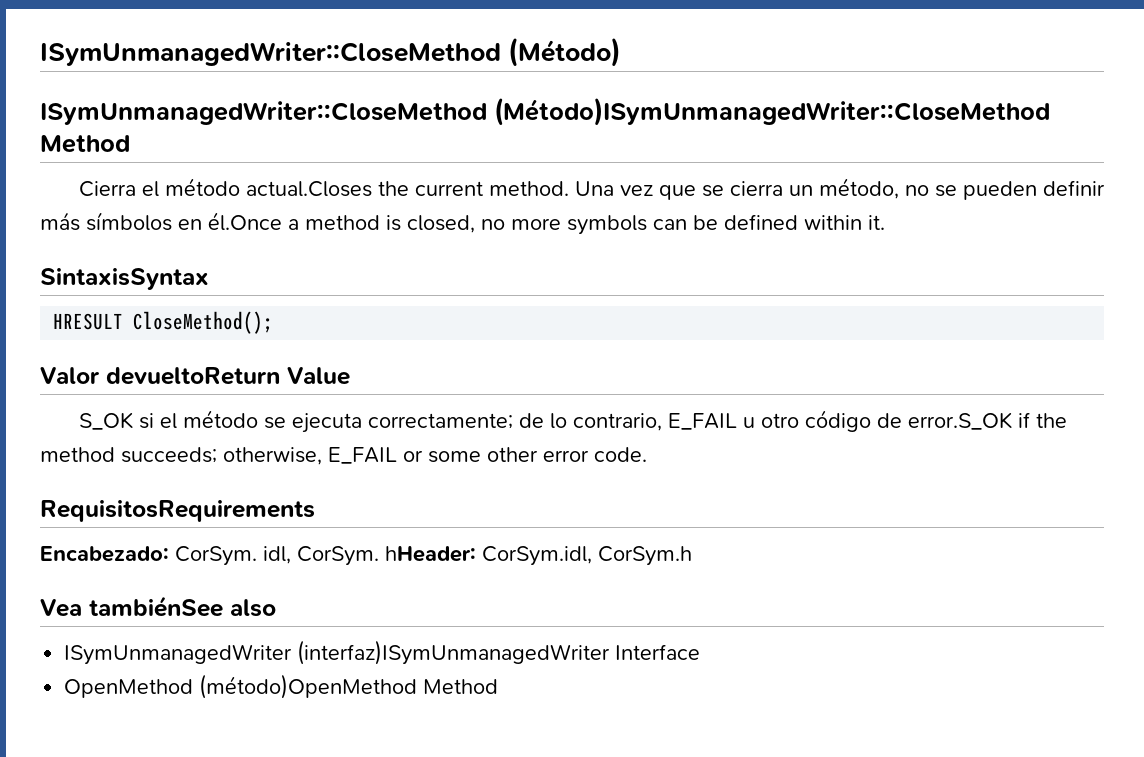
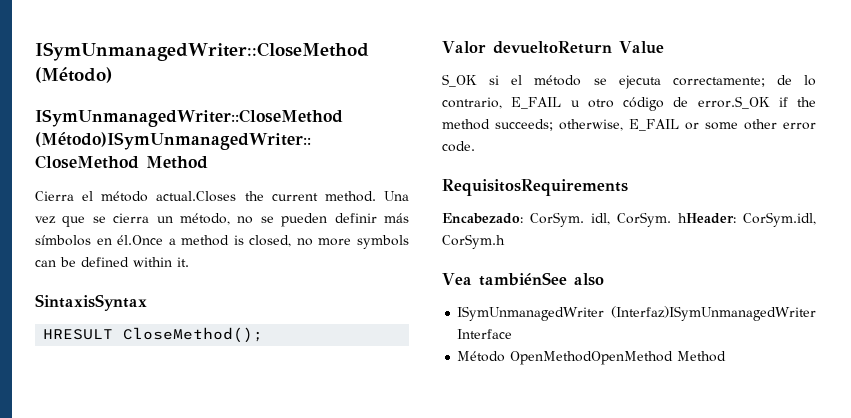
[297,640,611,665] (interfaz)ISymUnmanagedWriter -> [611,306,817,321] (Interfaz)ISymUnmanagedWriter
[64,674,418,699] OpenMethod (método)OpenMethod -> [457,351,674,365] Método OpenMethodOpenMethod

